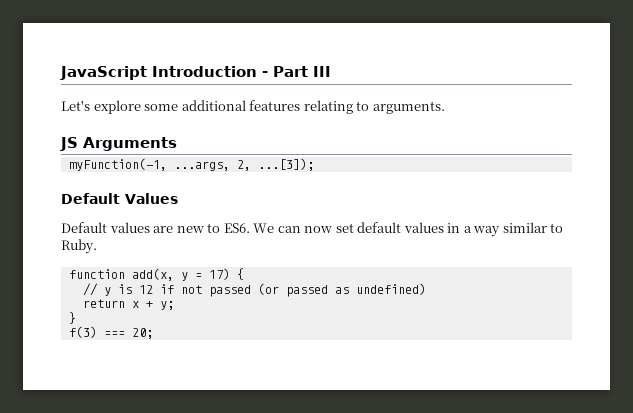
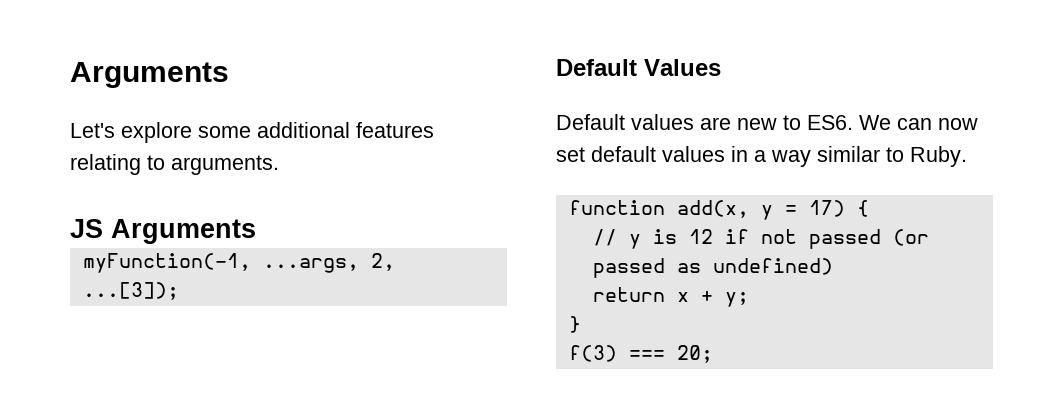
[60,66,331,80] JavaScript Introduction - Part III -> [70,62,229,88] Arguments

